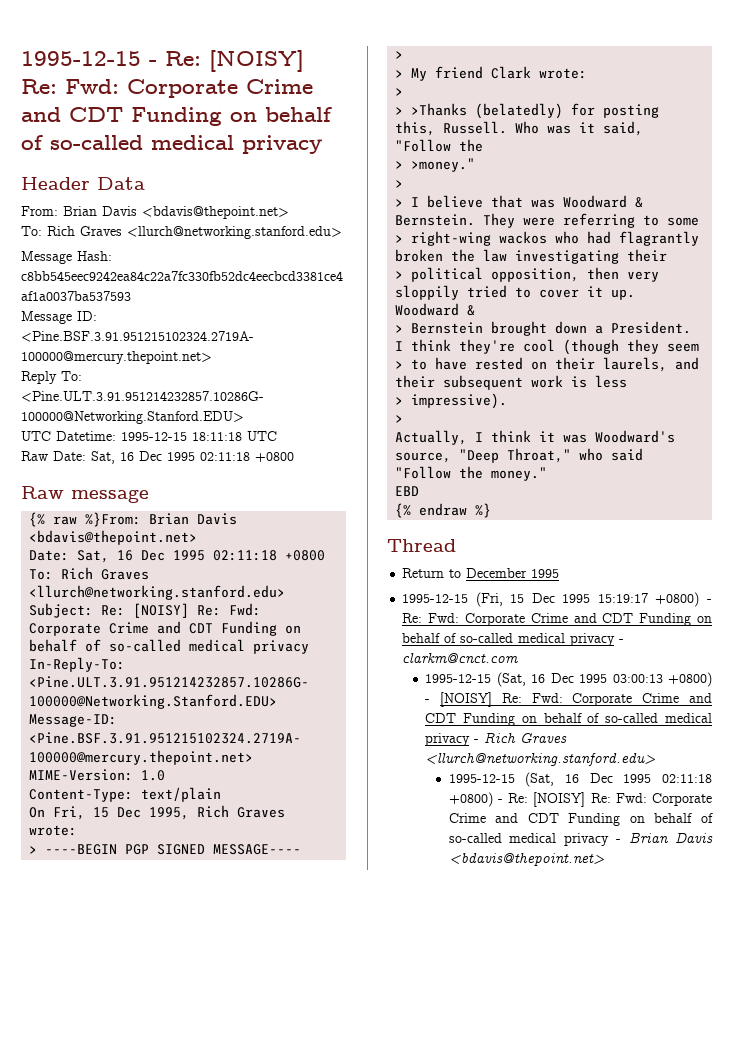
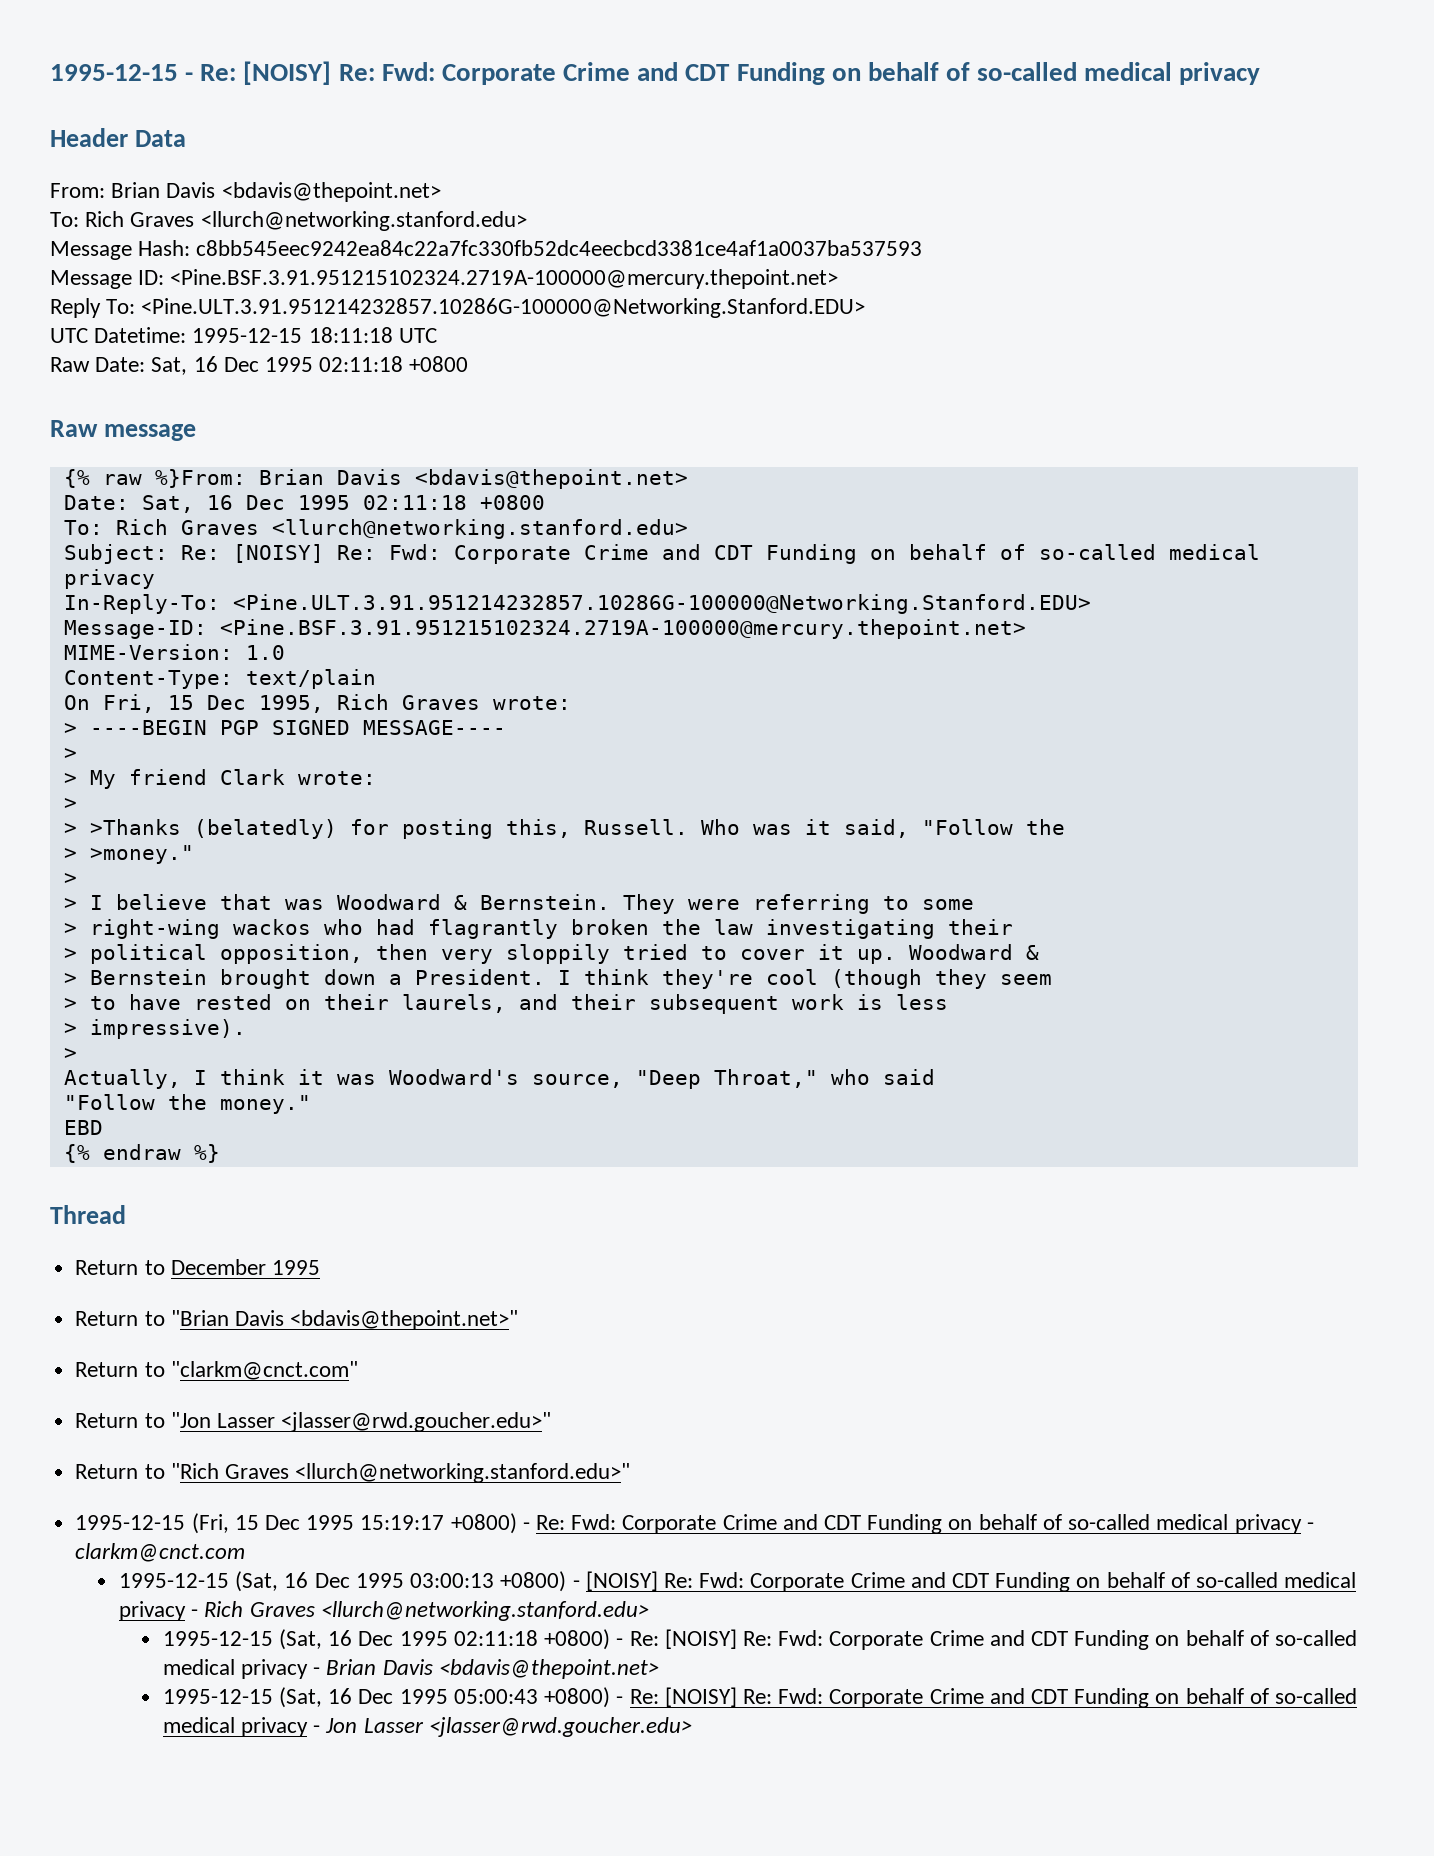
(560, 573) none -> [75,1310,519,1330] [75,1361,358,1380] [75,1412,552,1432] [75,1463,631,1483] // Return to "Brian Davis <bdavis@thepoint.net>" // Return to "clarkm@cnct.com" // Return to "Jon Lasser <jlasser@rwd.goucher.edu>" // Return to "Rich Graves <llurch@networking.stanford.edu>"
(605, 859) none -> [162,1687,1358,1708] [162,1717,692,1737] // 1995-12-15 (Sat, 16 Dec 1995 05:00:43 +0800) - Re: [NOISY] Re: Fwd: Corporate Crime and CDT Funding on behalf of so-called medical privacy - Jon Lasser <jlasser@rwd.goucher.edu>

